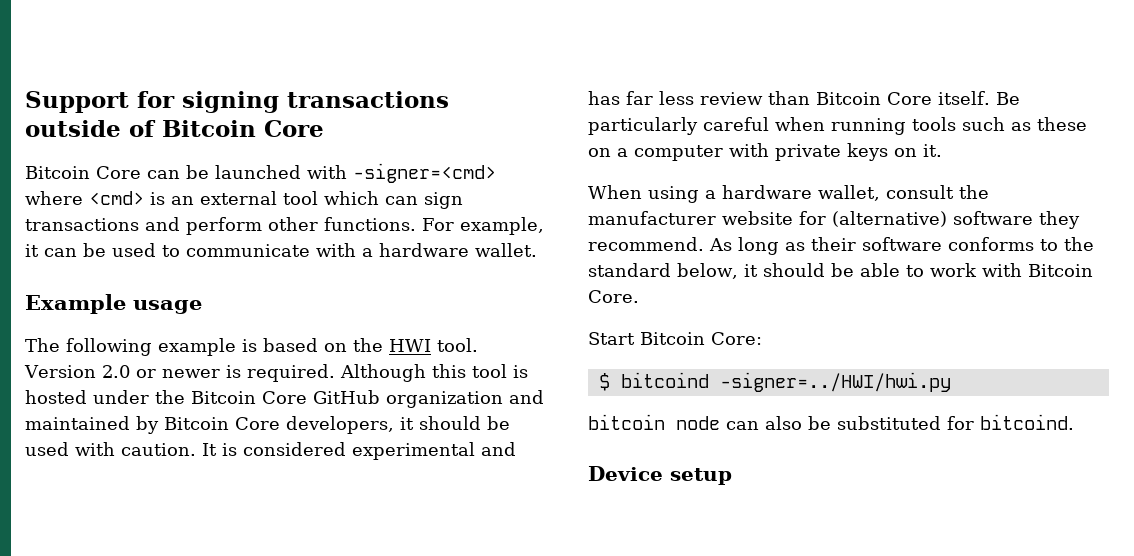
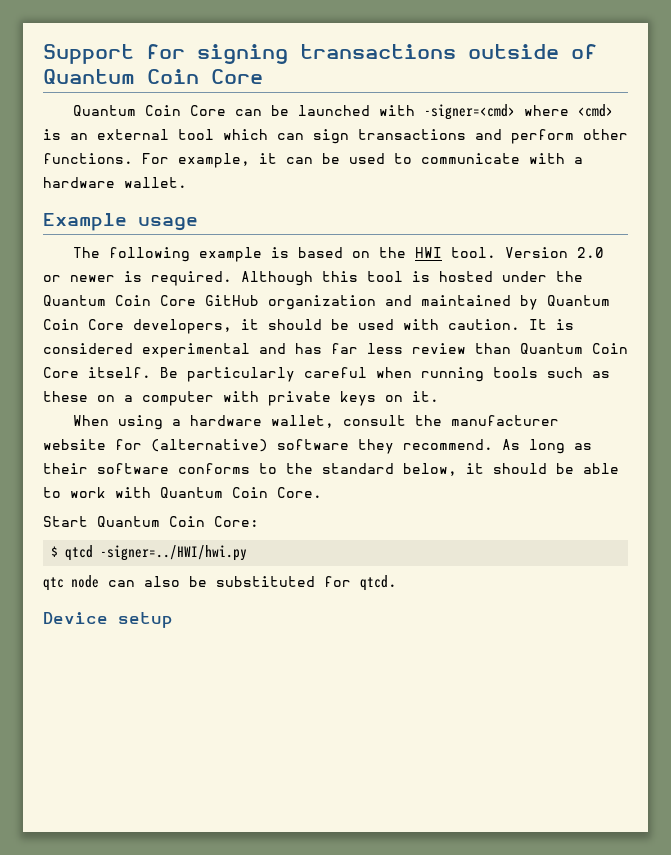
[162,120,256,137] Bitcoin -> [43,69,199,84] Quantum Coin
[25,166,90,179] Bitcoin -> [72,105,181,116] Quantum Coin
[191,391,256,404] Bitcoin -> [43,295,151,306] Quantum Coin
[164,417,229,430] Bitcoin -> [547,295,610,306] [43,319,79,330] Quantum Coin
[816,92,881,105] Bitcoin -> [520,343,628,354] Quantum Coin
[1027,264,1093,277] Bitcoin -> [160,487,268,498] Quantum Coin
[640,332,705,345] Bitcoin -> [97,516,205,527] Quantum Coin
[620,372,709,388] bitcoind -> [65,545,94,561] qtcd
[588,414,665,430] bitcoin -> [43,577,64,591] qtc
[980,414,1074,430] bitcoind. -> [360,575,397,591] qtcd.

